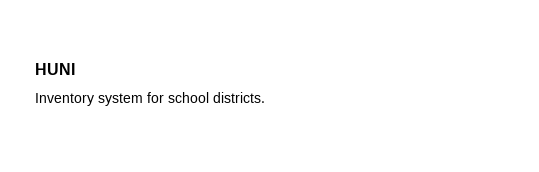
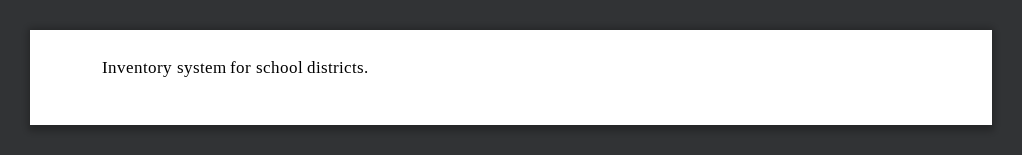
[35,63,75,75] HUNI // -> (102, 69) none

